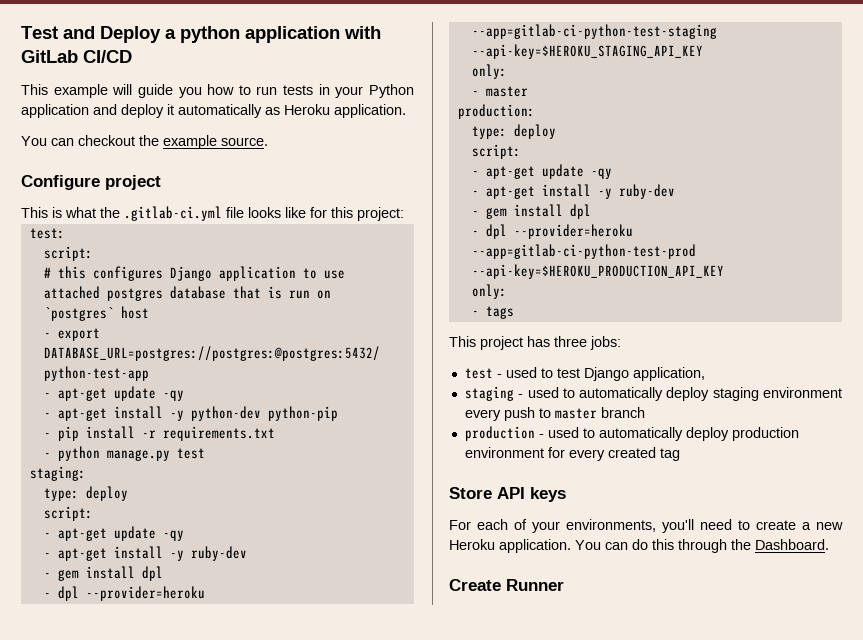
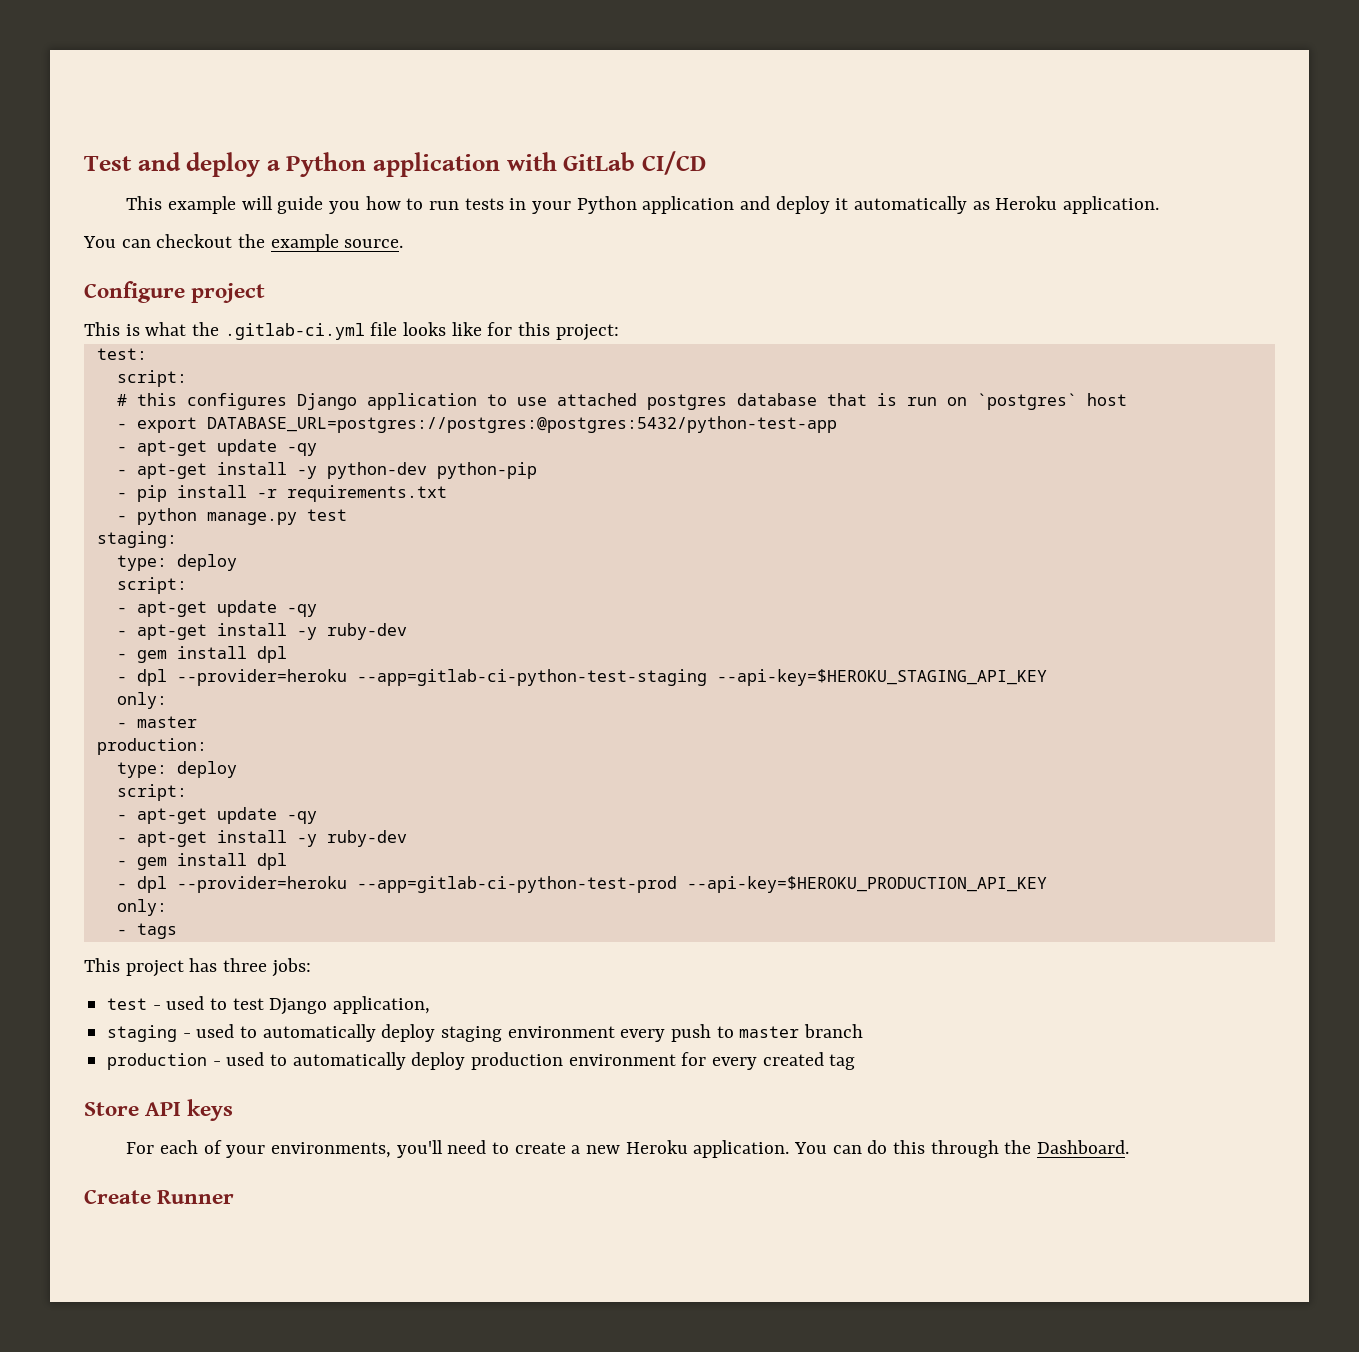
[100,26,240,43] Deploy a python -> [186,152,367,177] deploy a Python

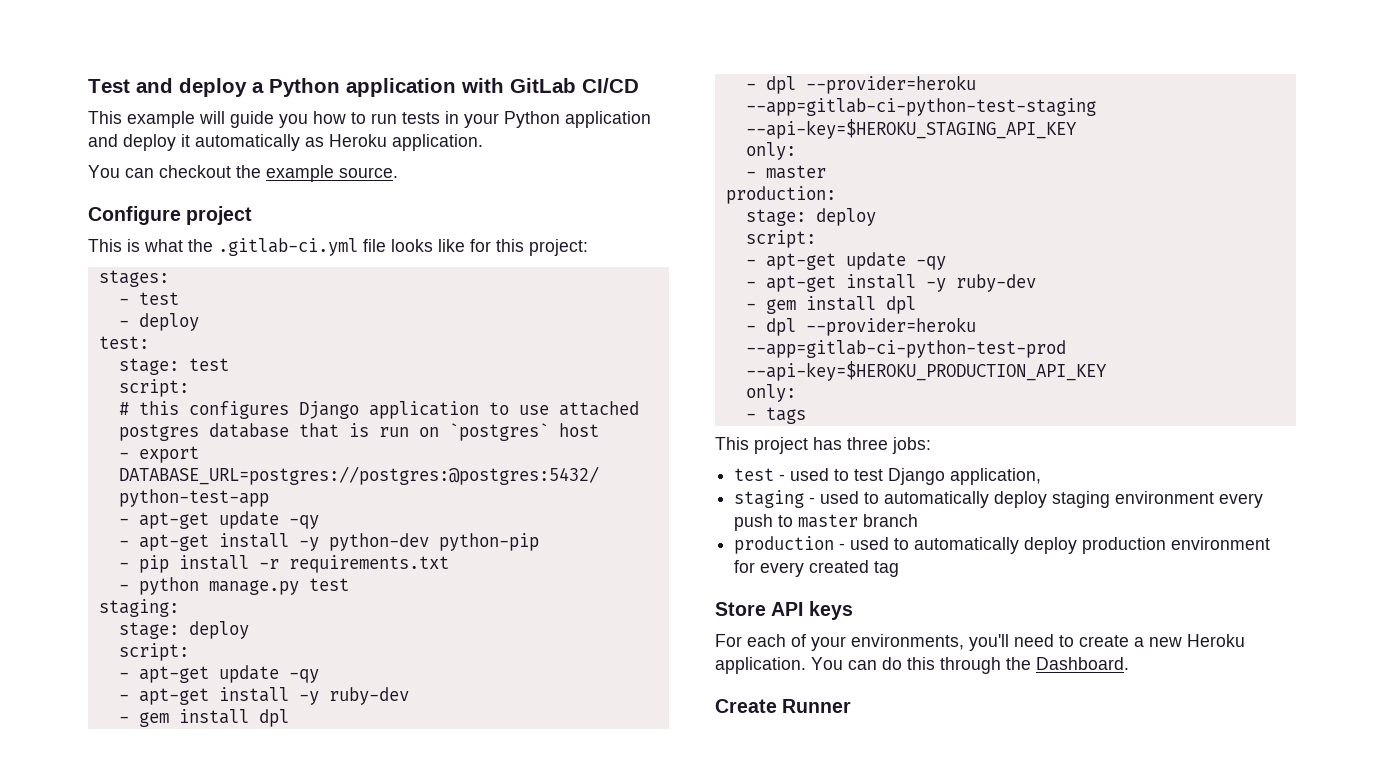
(619, 332) none -> [98,270,169,287] [118,292,179,305] [118,313,199,331] // stages: // - test // - deploy
(147, 354) none -> [118,358,229,375] // stage: test
[116,555,167,571] type: -> [118,622,179,639] stage:
[116,762,167,778] type: -> [745,209,806,226] stage:

